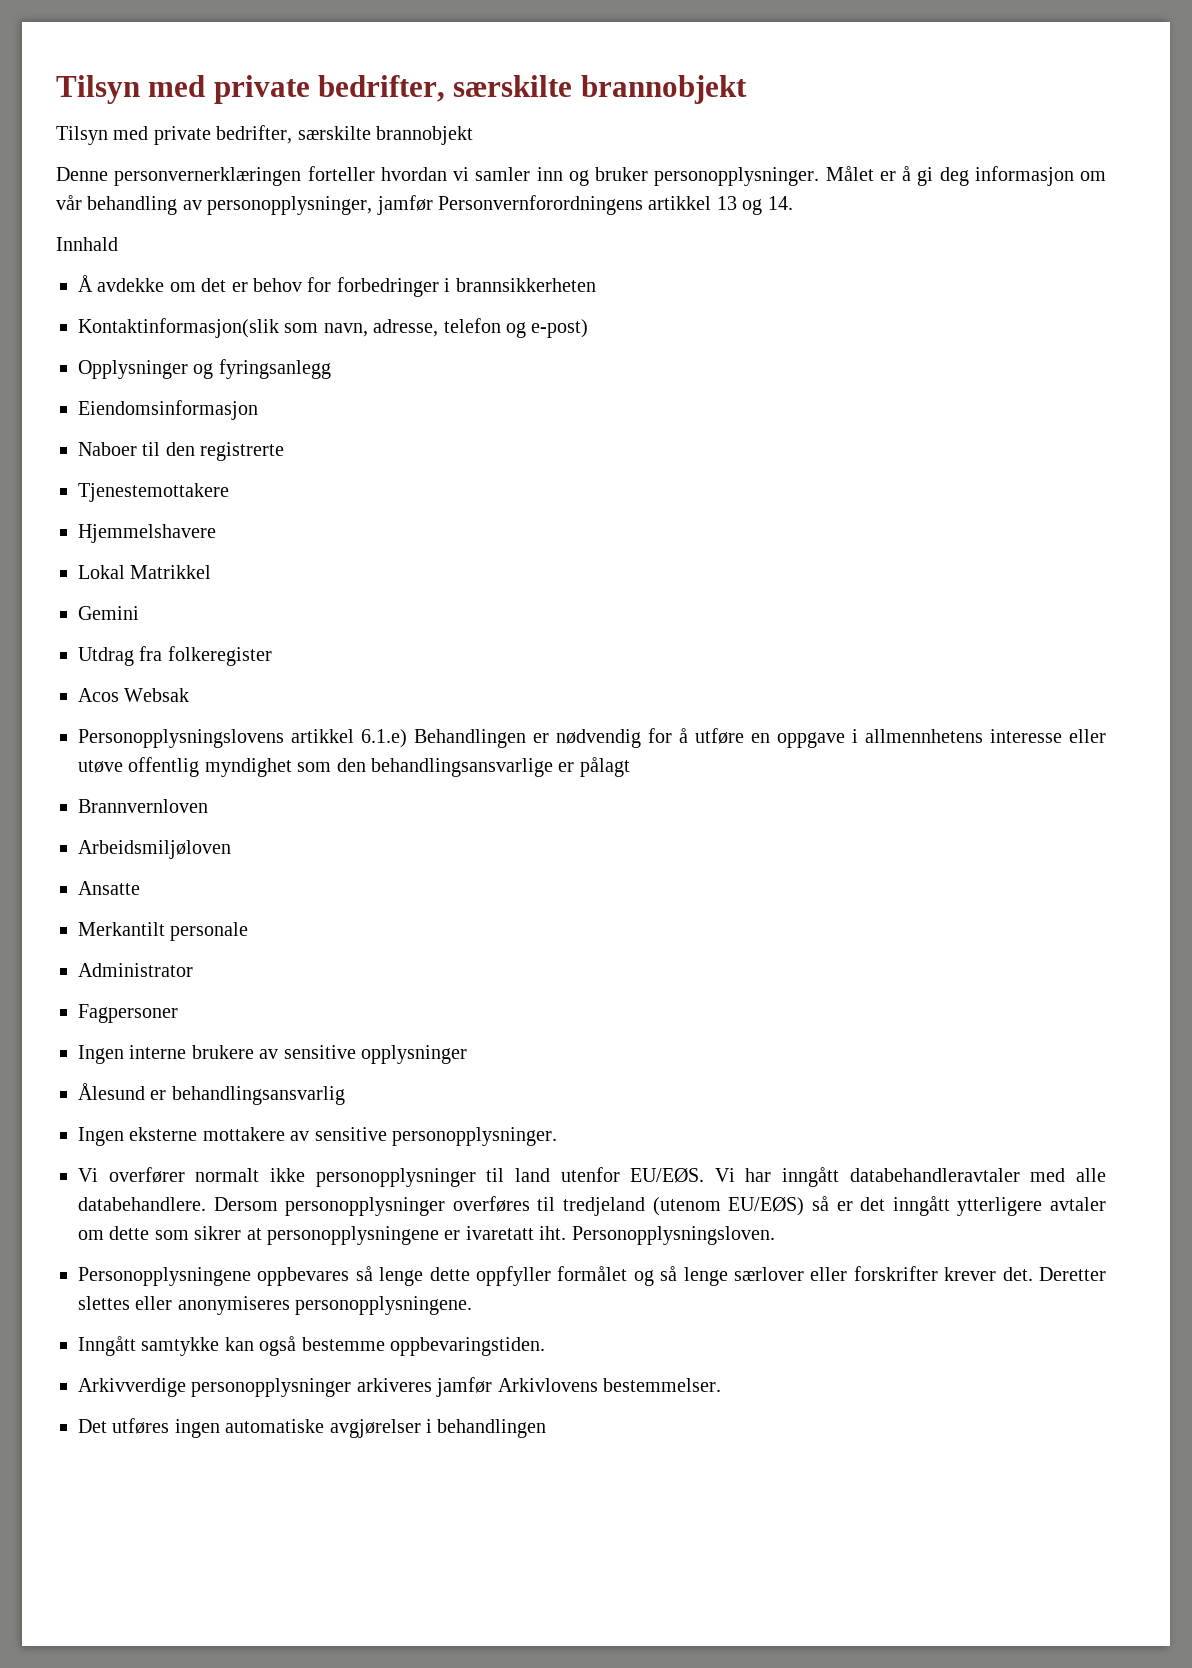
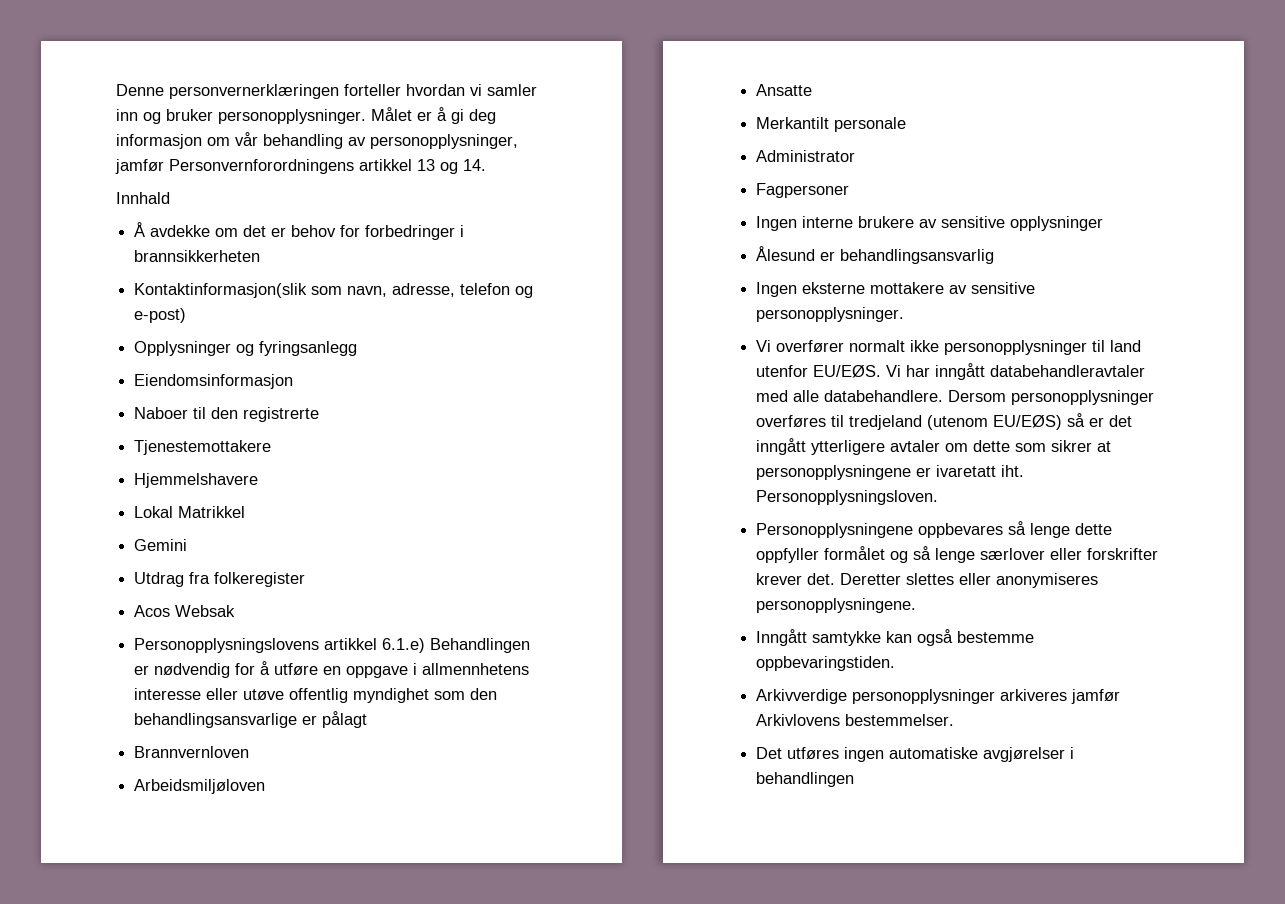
[56,75,747,104] [56,125,473,145] Tilsyn med private bedrifter, særskilte brannobjekt // Tilsyn med private bedrifter, særskilte brannobjekt // -> (116, 90) none

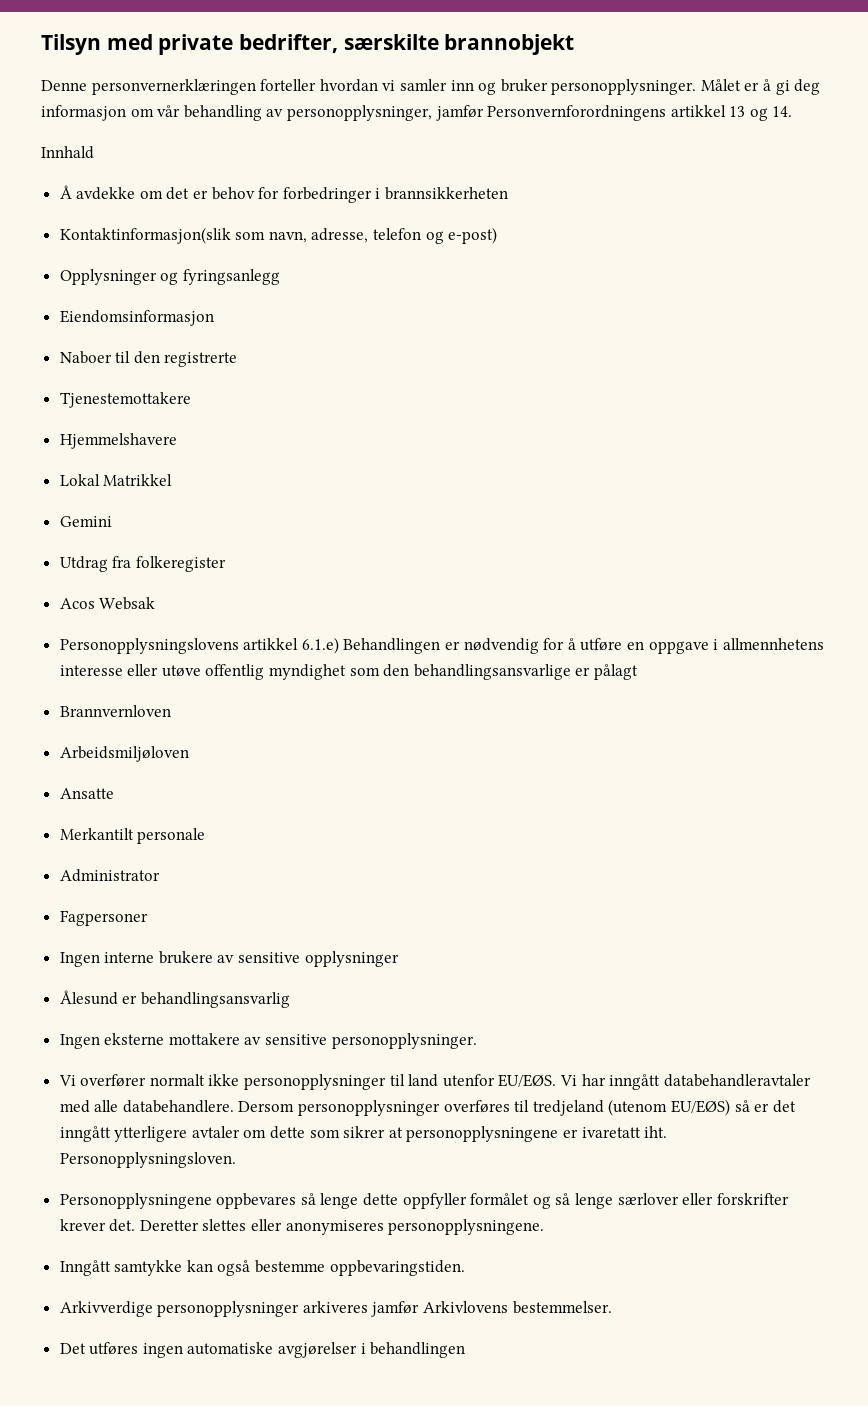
(116, 90) none -> [41,34,575,55] Tilsyn med private bedrifter, særskilte brannobjekt //

